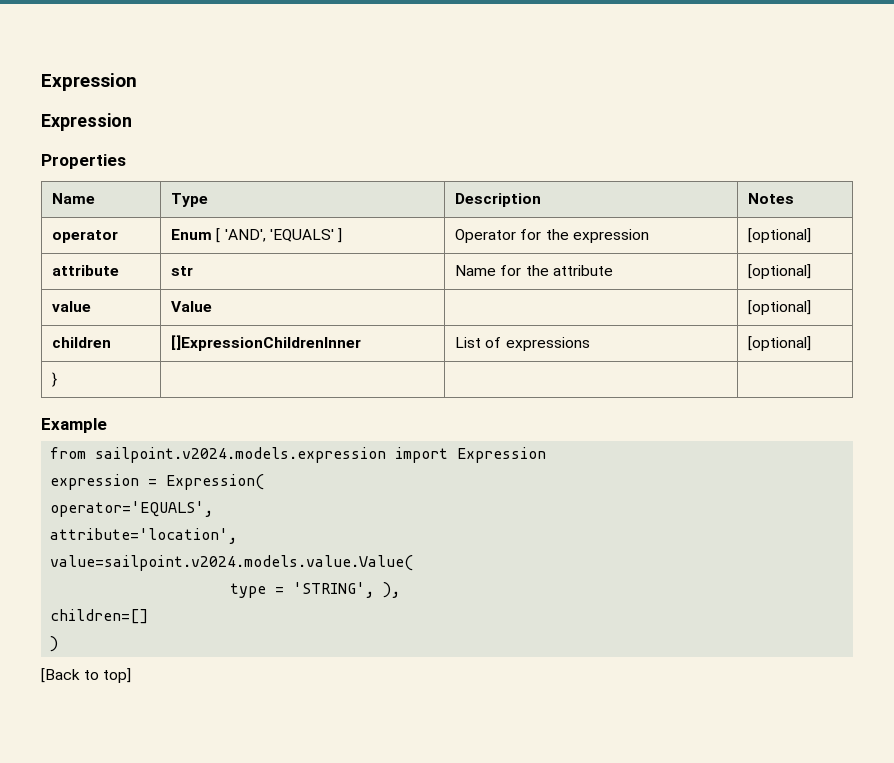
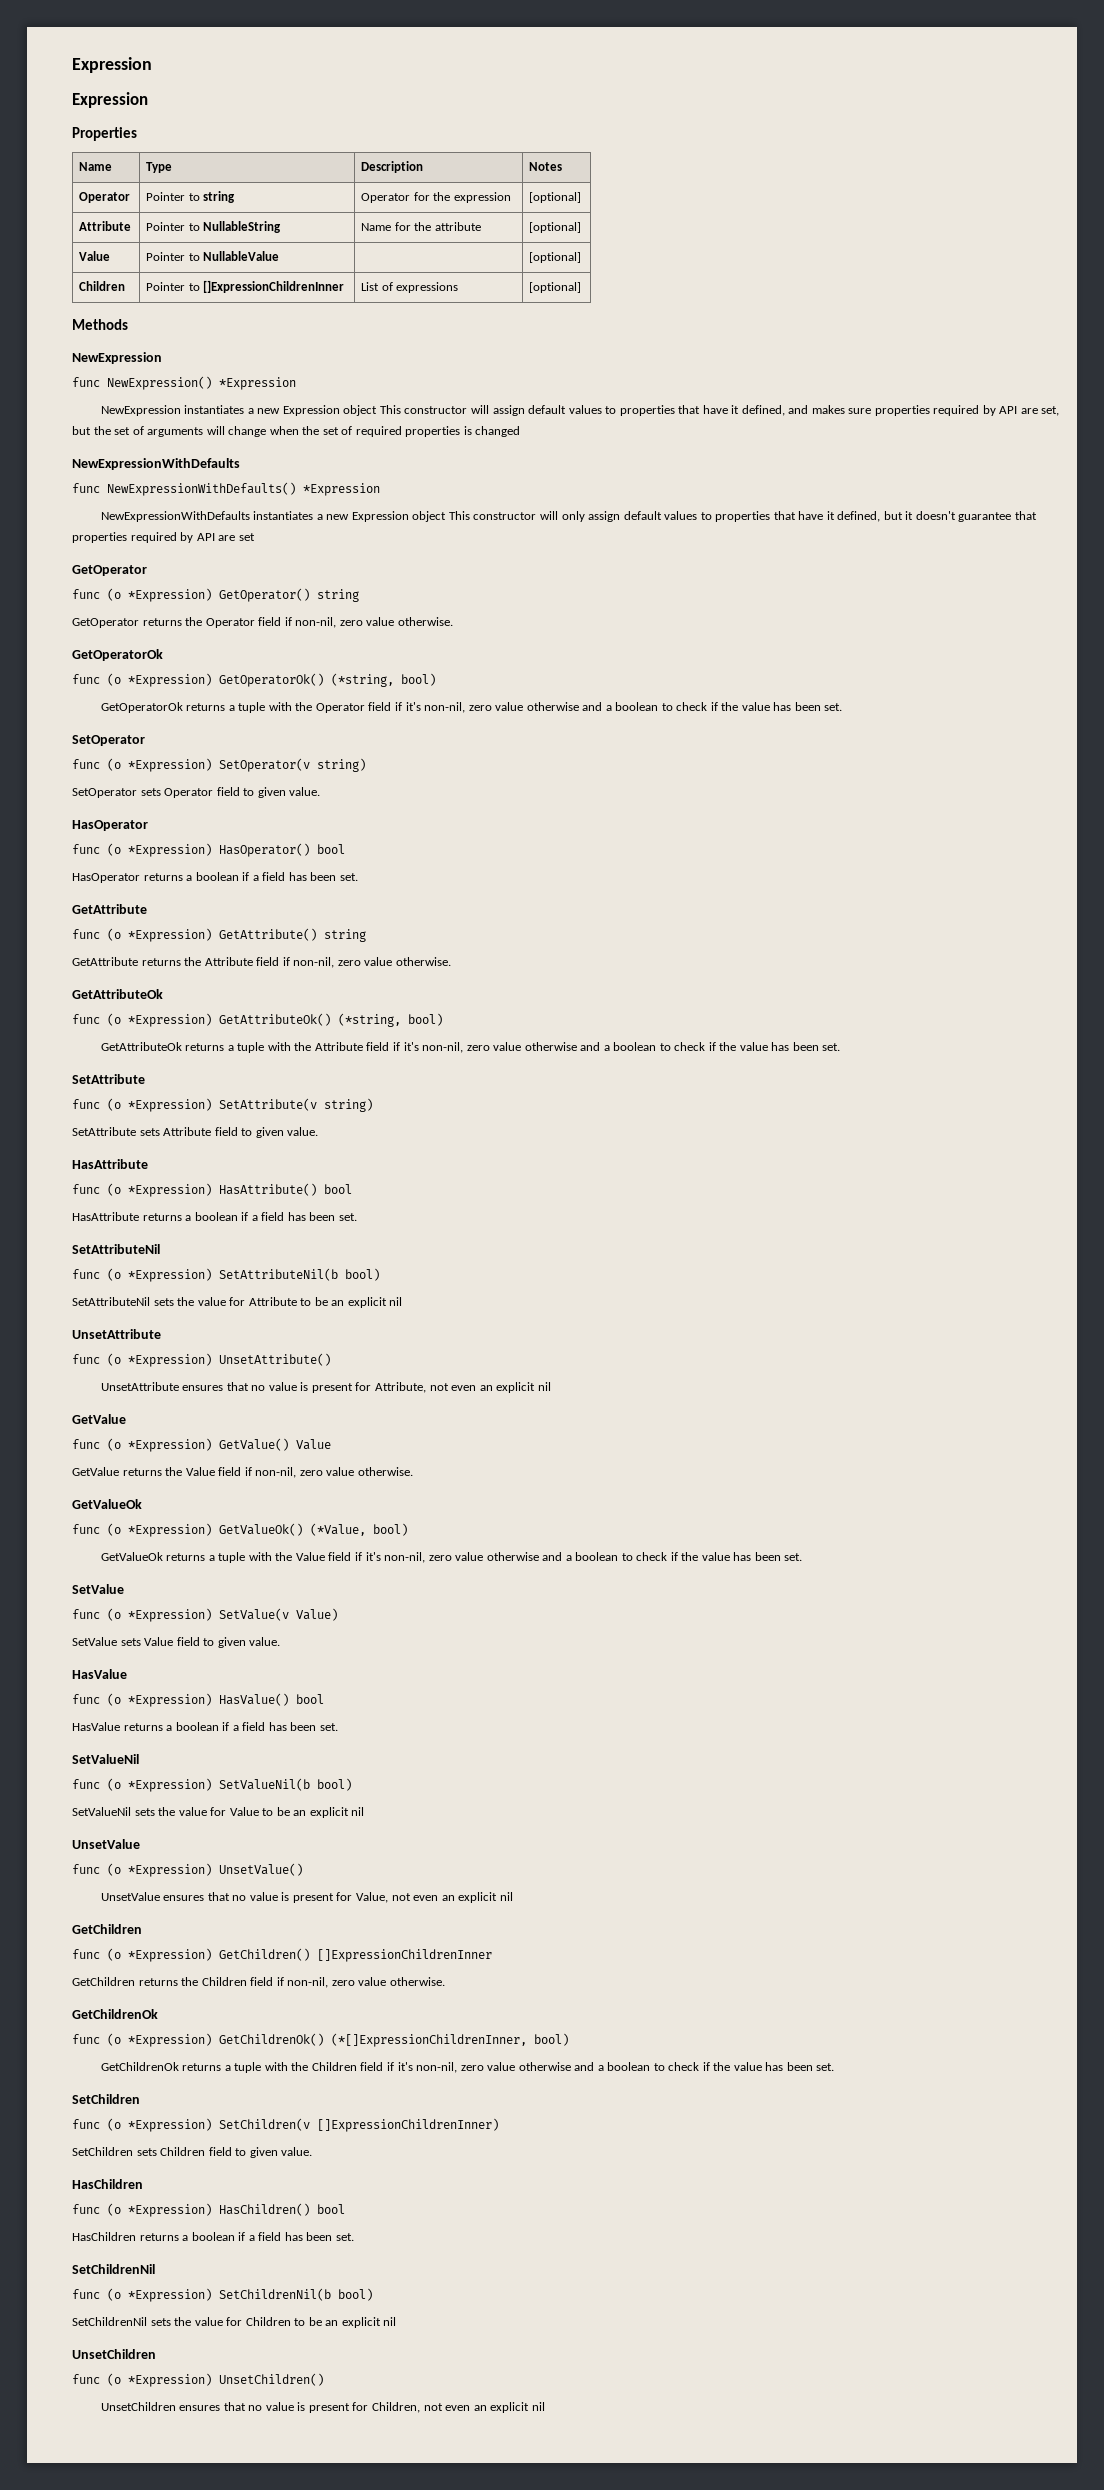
[52,230,119,243] [171,228,342,243] operator | Enum [ 'AND', 'EQUALS' ] -> [79,192,131,203] [146,191,236,203] Operator | Pointer to string
[52,265,120,276] [171,266,194,276] attribute | str -> [79,221,132,231] [146,221,282,233] Attribute | Pointer to NullableString
[52,301,92,312] [171,301,213,312] [748,300,812,315] [52,337,112,348] value | Value | | [optional] // children | -> [79,251,111,261] [146,251,280,261] [529,252,582,263] [79,281,126,291] [146,282,200,291] Value | Pointer to NullableValue | | [optional] // Children | Pointer to
[52,372,58,387] [41,418,107,433] [50,447,547,463] [50,474,265,490] [50,501,214,517] [50,528,238,544] [50,555,414,571] [230,582,401,598] [50,609,149,624] [50,636,59,652] [41,668,132,683] // } | | | // Example // from sailpoint.v2024.models.expression import Expression // expression = Expression( // operator='EQUALS', // attribute='location', // value=sailpoint.v2024.models.value.Value( // type = 'STRING', ), // children=[] // ) // [Back to top] -> [72,319,128,330] [72,352,162,364] [72,376,296,390] [100,405,1060,416] [72,426,521,437] [72,458,240,470] [72,482,380,496] [100,511,1037,522] [72,532,255,543] [72,565,147,576] [72,588,359,602] [72,617,453,628] [72,649,163,661] [72,673,436,687] [100,702,843,713] [72,735,145,746] [72,758,366,772] [72,787,321,798] [72,820,148,831] [72,843,345,857] [72,872,358,883] [72,904,147,914] [72,928,366,942] [72,957,451,968] [72,989,163,999] [72,1013,443,1027] [100,1042,841,1053] [72,1074,145,1084] [72,1098,373,1112] [72,1127,319,1138] [72,1159,148,1169] [72,1183,352,1197] [72,1212,357,1221] [72,1244,160,1254] [72,1268,380,1282] [72,1297,403,1308] [72,1329,161,1339] [72,1353,331,1367] [100,1382,551,1393] [72,1414,126,1424] [72,1438,331,1452] [72,1467,413,1478] [72,1499,142,1509] [72,1523,408,1537] [100,1552,803,1563] [72,1584,124,1594] [72,1608,338,1622] [72,1637,281,1648] [72,1669,127,1679] [72,1693,324,1707] [72,1722,338,1731] [72,1754,139,1764] [72,1778,352,1792] [72,1807,365,1818] [72,1839,140,1849] [72,1863,303,1877] [100,1892,513,1903] [72,1924,142,1934] [72,1948,492,1962] [72,1977,445,1988] [72,2009,158,2019] [72,2033,569,2047] [100,2062,835,2073] [72,2094,140,2104] [72,2118,499,2132] [72,2147,313,2158] [72,2179,143,2189] [72,2203,345,2217] [72,2232,354,2241] [72,2264,155,2274] [72,2288,373,2302] [72,2317,397,2328] [72,2349,156,2359] [72,2373,324,2387] [100,2402,545,2413] // Methods // NewExpression // func NewExpression() *Expression // NewExpression instantiates a new Expression object This constructor will assign default values to properties that have it defined, and makes sure properties required by API are set, but the set of arguments will change when the set of required properties is changed // NewExpressionWithDefaults // func NewExpressionWithDefaults() *Expression // NewExpressionWithDefaults instantiates a new Expression object This constructor will only assign default values to properties that have it defined, but it doesn't guarantee that properties required by API are set // GetOperator // func (o *Expression) GetOperator() string // GetOperator returns the Operator field if non-nil, zero value otherwise. // GetOperatorOk // func (o *Expression) GetOperatorOk() (*string, bool) // GetOperatorOk returns a tuple with the Operator field if it's non-nil, zero value otherwise and a boolean to check if the value has been set. // SetOperator // func (o *Expression) SetOperator(v string) // SetOperator sets Operator field to given value. // HasOperator // func (o *Expression) HasOperator() bool // HasOperator returns a boolean if a field has been set. // GetAttribute // func (o *Expression) GetAttribute() string // GetAttribute returns the Attribute field if non-nil, zero value otherwise. // GetAttributeOk // func (o *Expression) GetAttributeOk() (*string, bool) // GetAttributeOk returns a tuple with the Attribute field if it's non-nil, zero value otherwise and a boolean to check if the value has been set. // SetAttribute // func (o *Expression) SetAttribute(v string) // SetAttribute sets Attribute field to given value. // HasAttribute // func (o *Expression) HasAttribute() bool // HasAttribute returns a boolean if a field has been set. // SetAttributeNil // func (o *Expression) SetAttributeNil(b bool) // SetAttributeNil sets the value for Attribute to be an explicit nil // UnsetAttribute // func (o *Expression) UnsetAttribute() // UnsetAttribute ensures that no value is present for Attribute, not even an explicit nil // GetValue // func (o *Expression) GetValue() Value // GetValue returns the Value field if non-nil, zero value otherwise. // GetValueOk // func (o *Expression) GetValueOk() (*Value, bool) // GetValueOk returns a tuple with the Value field if it's non-nil, zero value otherwise and a boolean to check if the value has been set. // SetValue // func (o *Expression) SetValue(v Value) // SetValue sets Value field to given value. // HasValue // func (o *Expression) HasValue() bool // HasValue returns a boolean if a field has been set. // SetValueNil // func (o *Expression) SetValueNil(b bool) // SetValueNil sets the value for Value to be an explicit nil // UnsetValue // func (o *Expression) UnsetValue() // UnsetValue ensures that no value is present for Value, not even an explicit nil // GetChildren // func (o *Expression) GetChildren() []ExpressionChildrenInner // GetChildren returns the Children field if non-nil, zero value otherwise. // GetChildrenOk // func (o *Expression) GetChildrenOk() (*[]ExpressionChildrenInner, bool) // GetChildrenOk returns a tuple with the Children field if it's non-nil, zero value otherwise and a boolean to check if the value has been set. // SetChildren // func (o *Expression) SetChildren(v []ExpressionChildrenInner) // SetChildren sets Children field to given value. // HasChildren // func (o *Expression) HasChildren() bool // HasChildren returns a boolean if a field has been set. // SetChildrenNil // func (o *Expression) SetChildrenNil(b bool) // SetChildrenNil sets the value for Children to be an explicit nil // UnsetChildren // func (o *Expression) UnsetChildren() // UnsetChildren ensures that no value is present for Children, not even an explicit nil

